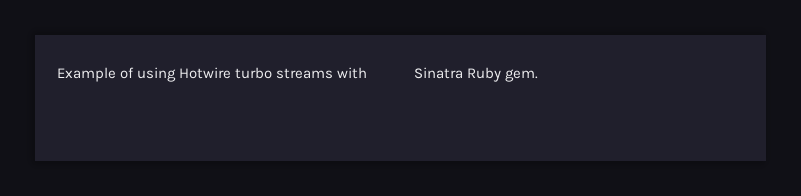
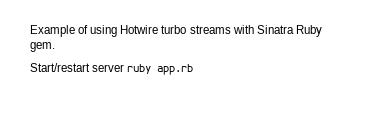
(539, 75) none -> [30,63,194,75] // Start/restart server ruby app.rb

